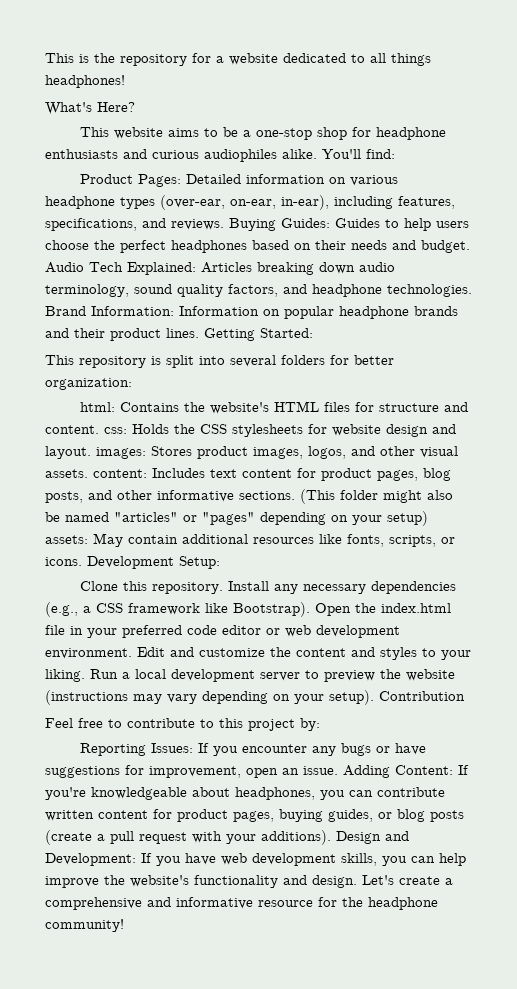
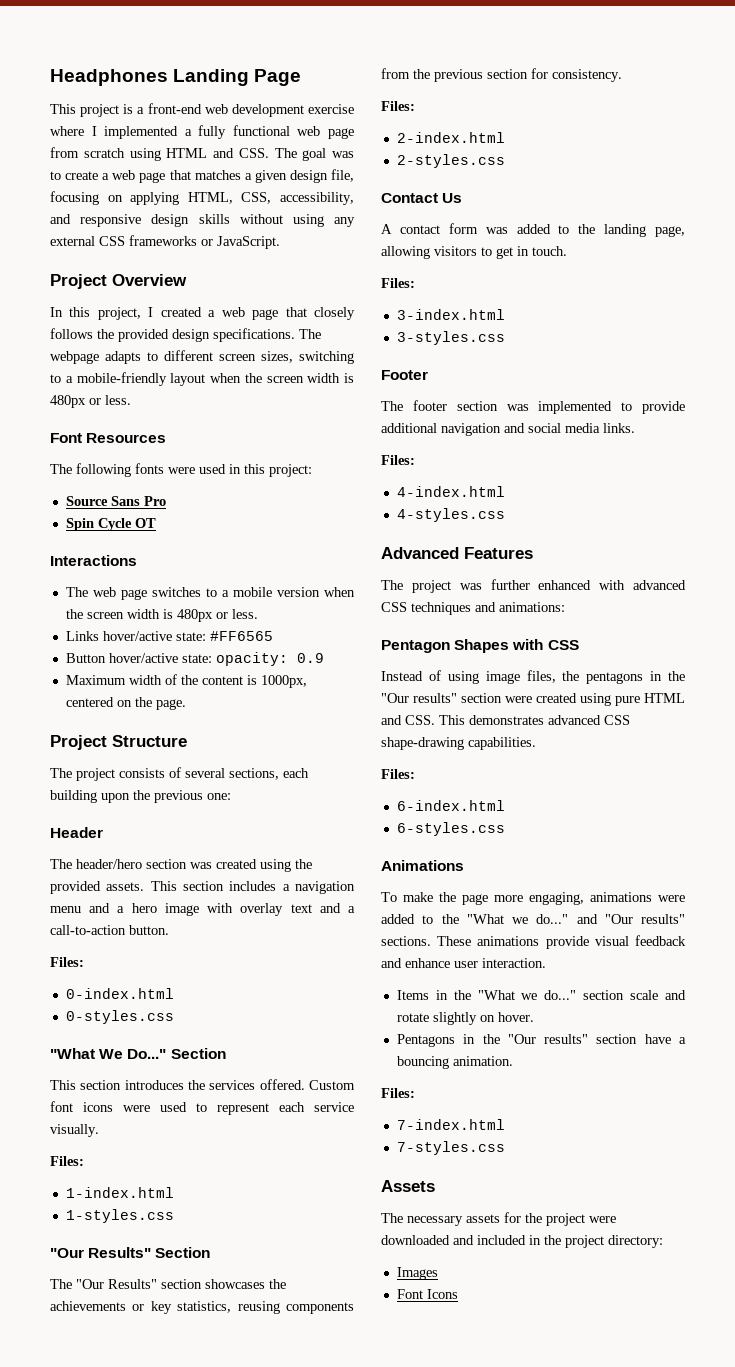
[45,53,431,66] [45,75,125,88] [45,102,135,115] [80,127,447,140] [45,149,395,162] [80,174,399,187] [45,195,455,210] [45,218,469,231] [45,240,470,253] [45,262,395,275] [45,284,472,297] [45,306,458,319] [45,328,313,341] [45,355,394,368] [45,378,132,390] [80,401,469,414] [45,424,456,437] [45,446,458,459] [45,468,451,481] [45,489,453,504] [45,511,428,526] [45,533,455,547] [45,556,220,569] [80,581,457,594] [45,602,451,617] [45,625,400,638] [45,647,471,660] [45,669,455,682] [45,690,465,705] [45,718,320,731] [80,743,427,756] [45,765,469,778] [45,787,445,800] [45,809,464,822] [45,830,409,845] [45,853,466,866] [45,875,453,888] [45,897,438,910] [45,919,124,932] This is the repository for a website dedicated to all things headphones! // What's Here? // This website aims to be a one-stop shop for headphone enthusiasts and curious audiophiles alike. You'll find: // Product Pages: Detailed information on various headphone types (over-ear, on-ear, in-ear), including features, specifications, and reviews. Buying Guides: Guides to help users choose the perfect headphones based on their needs and budget. Audio Tech Explained: Articles breaking down audio terminology, sound quality factors, and headphone technologies. Brand Information: Information on popular headphone brands and their product lines. Getting Started: // This repository is split into several folders for better organization: // html: Contains the website's HTML files for structure and content. css: Holds the CSS stylesheets for website design and layout. images: Stores product images, logos, and other visual assets. content: Includes text content for product pages, blog posts, and other informative sections. (This folder might also be named "articles" or "pages" depending on your setup) assets: May contain additional resources like fonts, scripts, or icons. Development Setup: // Clone this repository. Install any necessary dependencies (e.g., a CSS framework like Bootstrap). Open the index.html file in your preferred code editor or web development environment. Edit and customize the content and styles to your liking. Run a local development server to preview the website (instructions may vary depending on your setup). Contribution // Feel free to contribute to this project by: // Reporting Issues: If you encounter any bugs or have suggestions for improvement, open an issue. Adding Content: If you're knowledgeable about headphones, you can contribute written content for product pages, buying guides, or blog posts (create a pull request with your additions). Design and Development: If you have web development skills, you can help improve the website's functionality and design. Let's create a comprehensive and informative resource for the headphone community! -> [50,69,302,86] [50,103,354,117] [50,125,354,139] [50,147,354,161] [50,169,354,183] [50,191,354,205] [50,214,355,227] [50,235,280,249] [50,274,187,289] [50,307,356,320] [50,328,321,342] [50,350,354,364] [50,372,354,386] [50,395,131,408] [50,433,167,443] [50,463,312,477] [65,496,166,506] [65,518,156,531] [50,555,137,566] [65,587,355,600] [65,609,258,622] [65,631,273,641] [65,652,324,666] [65,674,307,688] [65,697,186,710] [50,735,187,750] [50,767,309,781] [50,790,231,803] [50,827,103,838] [50,859,312,872] [50,881,355,894] [50,903,355,916] [50,925,169,935] [50,957,84,967] [65,988,174,999] [65,1010,174,1024] [50,1048,226,1059] [50,1079,355,1090] [50,1101,354,1115] [50,1124,99,1137] [50,1156,84,1166] [65,1187,174,1198] [65,1209,174,1223] [50,1247,211,1258] [50,1279,286,1289] [50,1301,354,1314] [381,68,622,82] [381,101,415,111] [396,132,505,143] [396,154,505,168] [381,193,463,203] [381,223,685,237] [381,246,567,259] [381,278,415,288] [396,309,505,320] [396,331,505,345] [381,370,428,380] [381,400,685,414] [381,423,635,436] [381,455,415,465] [396,486,505,497] [396,508,505,522] [381,547,533,559] [381,579,686,593] [381,602,565,615] [381,639,579,653] [381,670,685,684] [381,693,685,706] [381,715,630,725] [381,737,536,750] [381,769,415,779] [396,800,505,811] [396,822,505,836] [381,860,464,871] [381,892,685,905] [381,914,685,924] [381,935,686,949] [381,958,546,968] [396,990,686,1000] [396,1012,534,1025] [396,1034,686,1047] [396,1056,513,1069] [381,1088,415,1098] [396,1119,505,1130] [396,1141,505,1155] [381,1180,435,1192] [381,1212,616,1226] [381,1235,663,1248] [396,1267,438,1280] [396,1289,458,1299] Headphones Landing Page // This project is a front-end web development exercise where I implemented a fully functional web page from scratch using HTML and CSS. The goal was to create a web page that matches a given design file, focusing on applying HTML, CSS, accessibility, and responsive design skills without using any external CSS frameworks or JavaScript. // Project Overview // In this project, I created a web page that closely follows the provided design specifications. The webpage adapts to different screen sizes, switching to a mobile-friendly layout when the screen width is 480px or less. // Font Resources // The following fonts were used in this project: // Source Sans Pro // Spin Cycle OT // Interactions // The web page switches to a mobile version when the screen width is 480px or less. // Links hover/active state: #FF6565 // Button hover/active state: opacity: 0.9 // Maximum width of the content is 1000px, centered on the page. // Project Structure // The project consists of several sections, each building upon the previous one: // Header // The header/hero section was created using the provided assets. This section includes a navigation menu and a hero image with overlay text and a call-to-action button. // Files: // 0-index.html // 0-styles.css // "What We Do..." Section // This section introduces the services offered. Custom font icons were used to represent each service visually. // Files: // 1-index.html // 1-styles.css // "Our Results" Section // The "Our Results" section showcases the achievements or key statistics, reusing components from the previous section for consistency. // Files: // 2-index.html // 2-styles.css // Contact Us // A contact form was added to the landing page, allowing visitors to get in touch. // Files: // 3-index.html // 3-styles.css // Footer // The footer section was implemented to provide additional navigation and social media links. // Files: // 4-index.html // 4-styles.css // Advanced Features // The project was further enhanced with advanced CSS techniques and animations: // Pentagon Shapes with CSS // Instead of using image files, the pentagons in the "Our results" section were created using pure HTML and CSS. This demonstrates advanced CSS shape-drawing capabilities. // Files: // 6-index.html // 6-styles.css // Animations // To make the page more engaging, animations were added to the "What we do..." and "Our results" sections. These animations provide visual feedback and enhance user interaction. // Items in the "What we do..." section scale and rotate slightly on hover. // Pentagons in the "Our results" section have a bouncing animation. // Files: // 7-index.html // 7-styles.css // Assets // The necessary assets for the project were downloaded and included in the project directory: // Images // Font Icons

